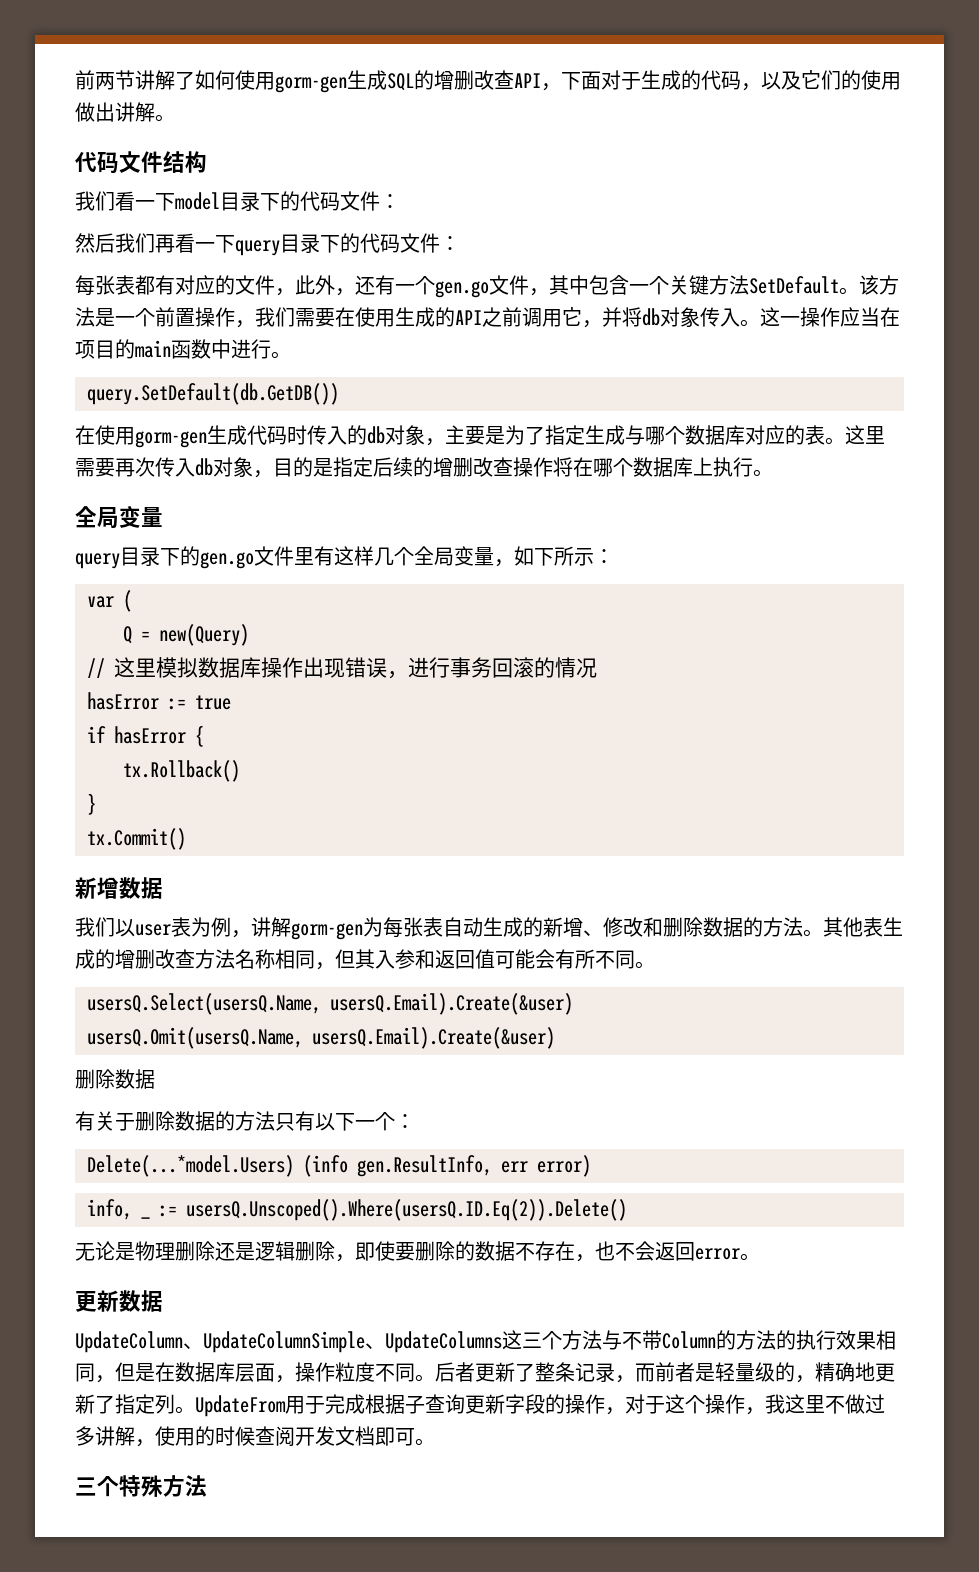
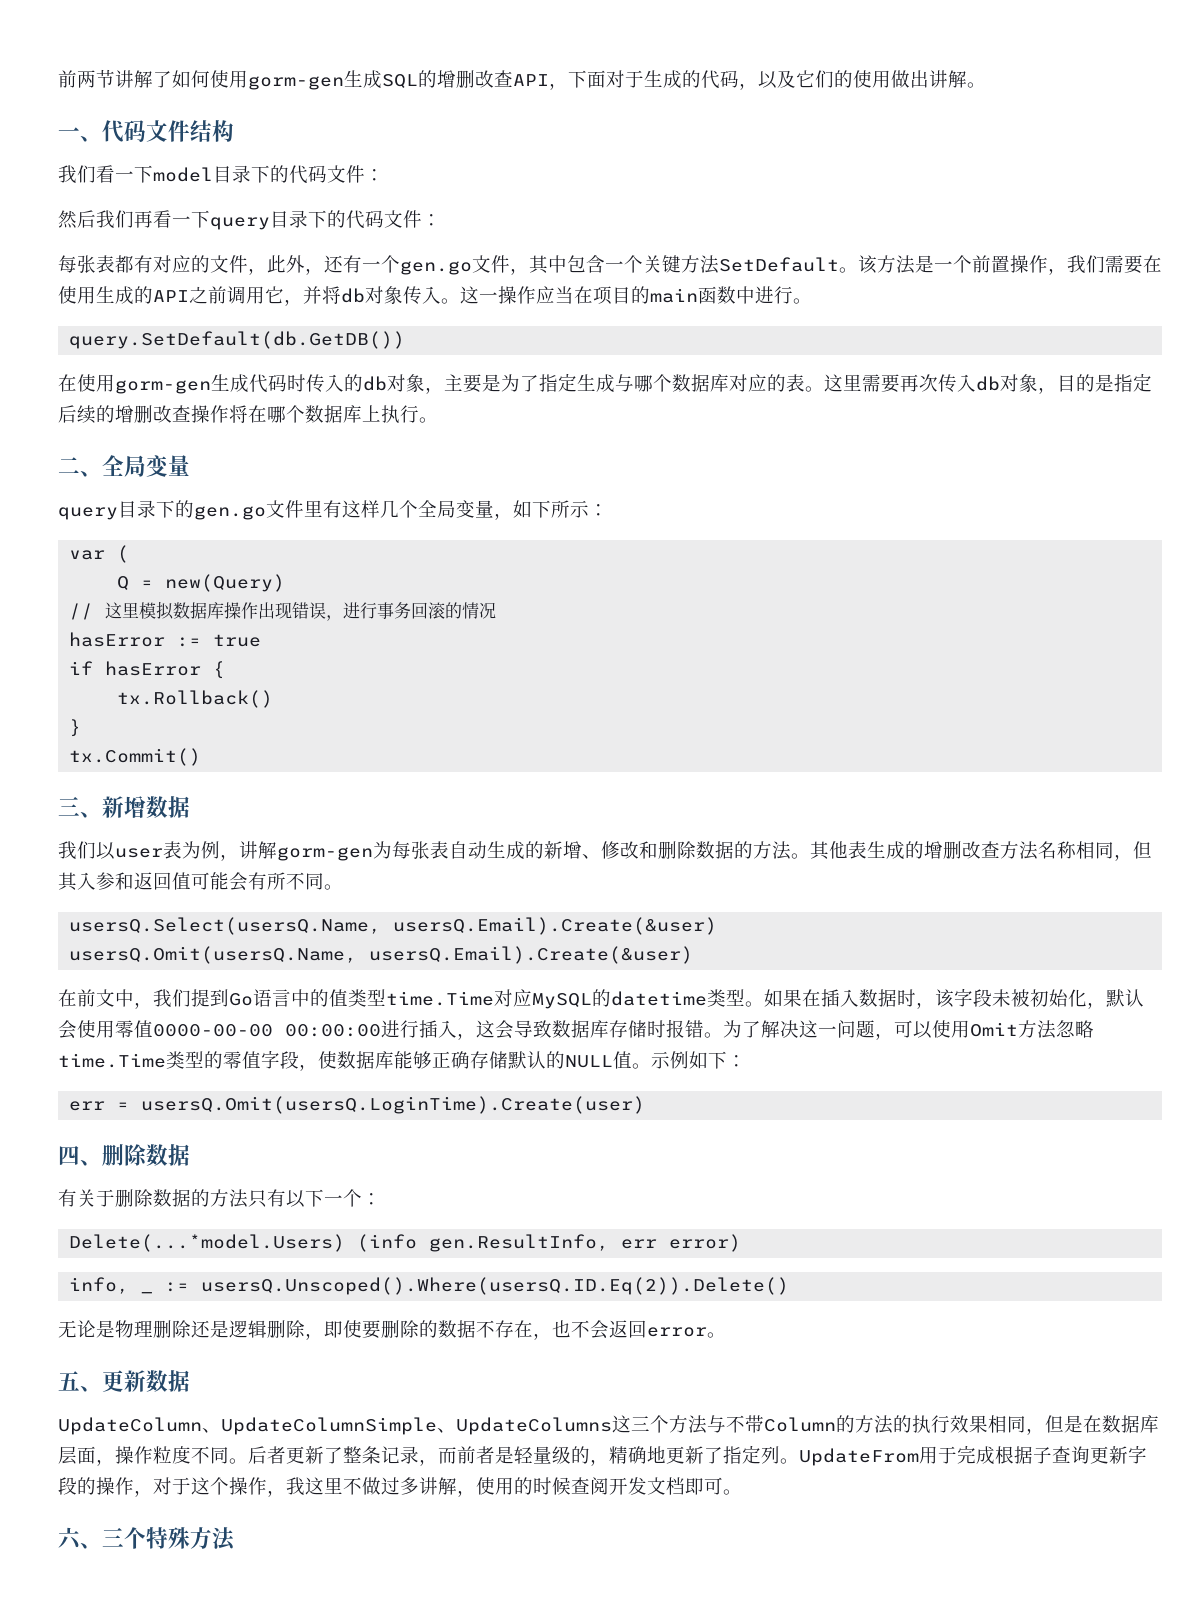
(175, 118) none -> [58,127,102,142] 一、
(773, 473) none -> [58,457,102,477] 二、
(186, 839) none -> [58,796,102,818] 三、
(555, 1038) none -> [58,988,1144,1009] [58,1019,1094,1040] [58,1050,746,1071] [69,1096,646,1114] [58,1145,102,1166] 在前文中，我们提到Go语言中的值类型time.Time对应MySQL的datetime类型。如果在插入数据时，该字段未被初始化，默认会使用零值0000-00-00 00:00:00进行插入，这会导致数据库存储时报错。为了解决这一问题，可以使用Omit方法忽略time.Time类型的零值字段，使数据库能够正确存储默认的NULL值。示例如下： // err = usersQ.Omit(usersQ.LoginTime).Create(user) // 四、
(760, 1257) none -> [58,1371,102,1392] 五、
(435, 1442) none -> [58,1527,102,1550] 六、

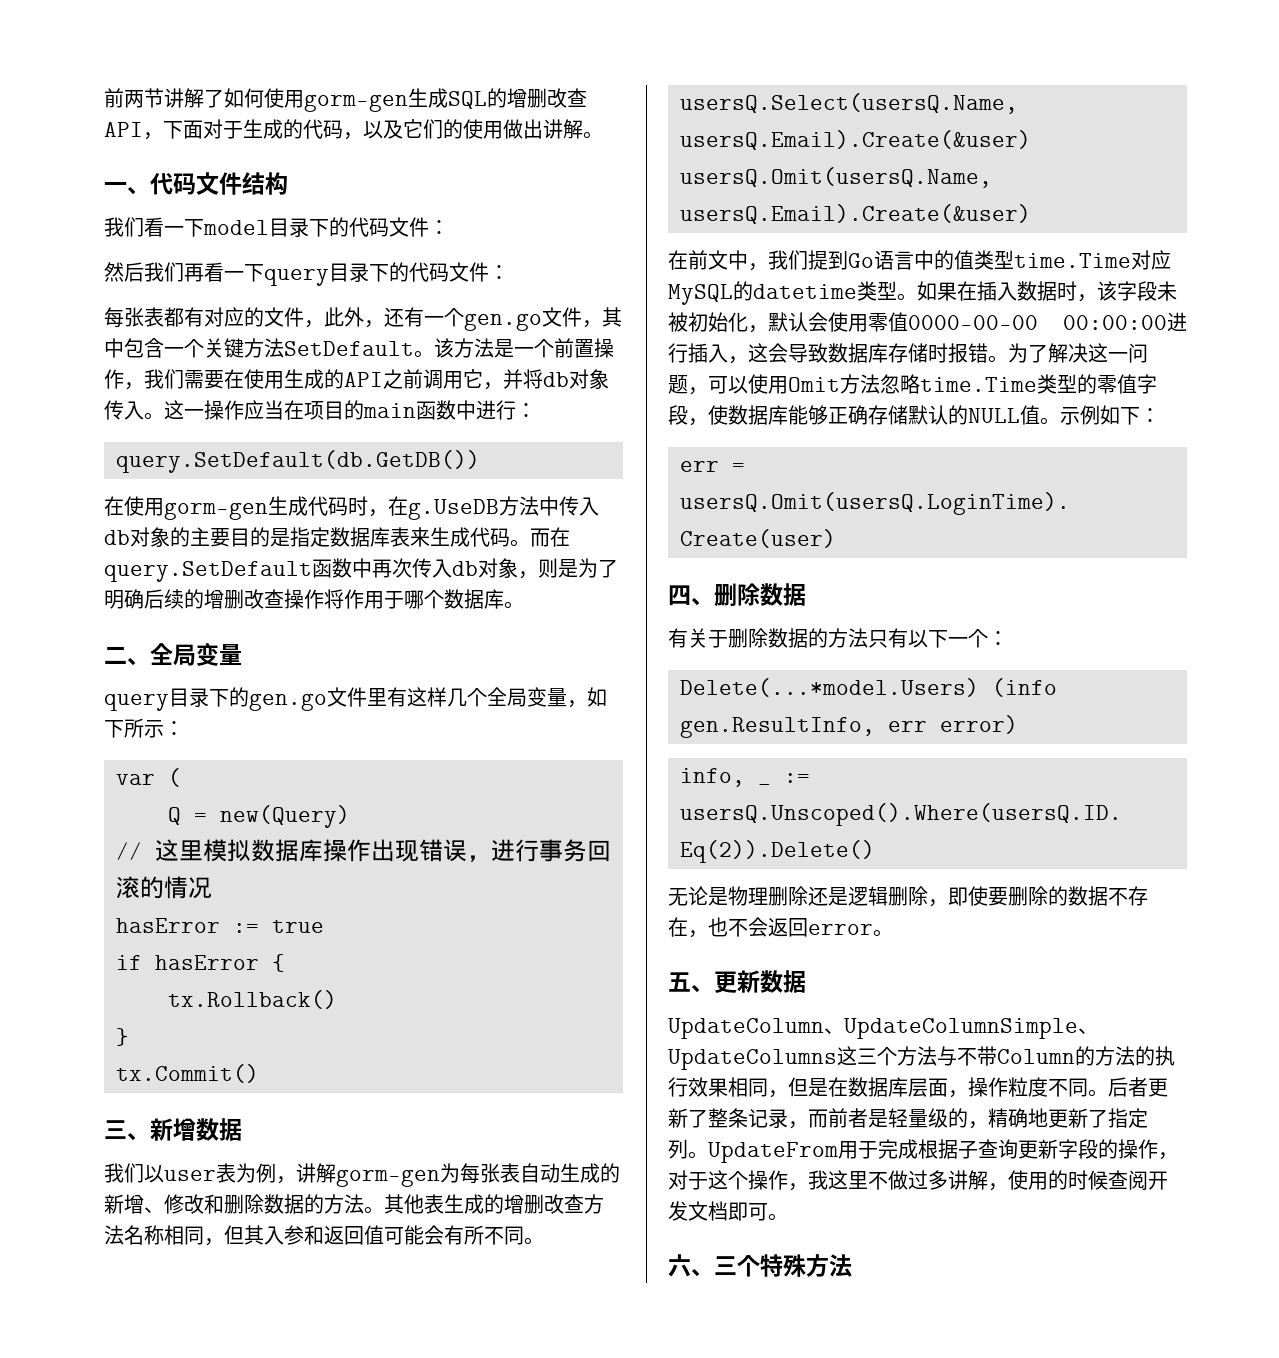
[793,298,812,304] 。 -> [516,403,536,418] ：
[306,373,900,394] 传入的db对象，主要是为了指定生成与哪个数据库对应的表。这里需要 -> [368,496,599,520] [104,527,570,547] [104,558,372,582] ，在g.UseDB方法中传入db对象的主要目的是指定数据库表来生成代码。而在query.SetDefault函数中
[1057,373,1152,392] 目的是指定 -> [538,558,618,578] [104,589,144,609] 则是为了明确
[248,405,419,424] 在哪个数据库上执行 -> [344,589,504,609] 作用于哪个数据库

